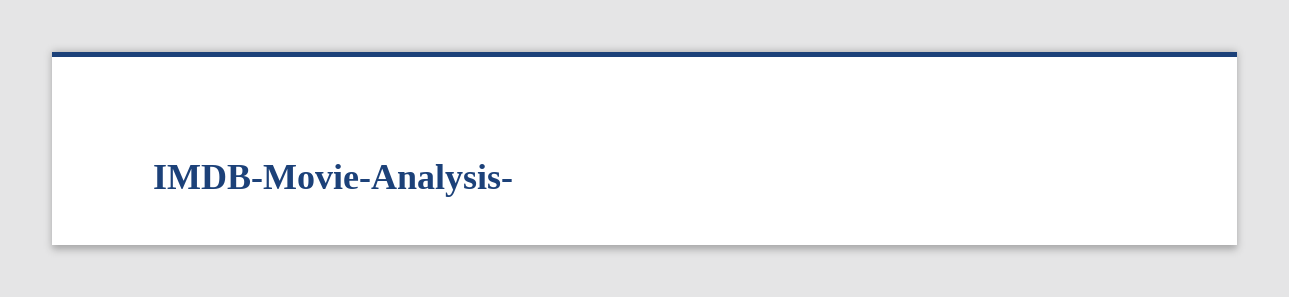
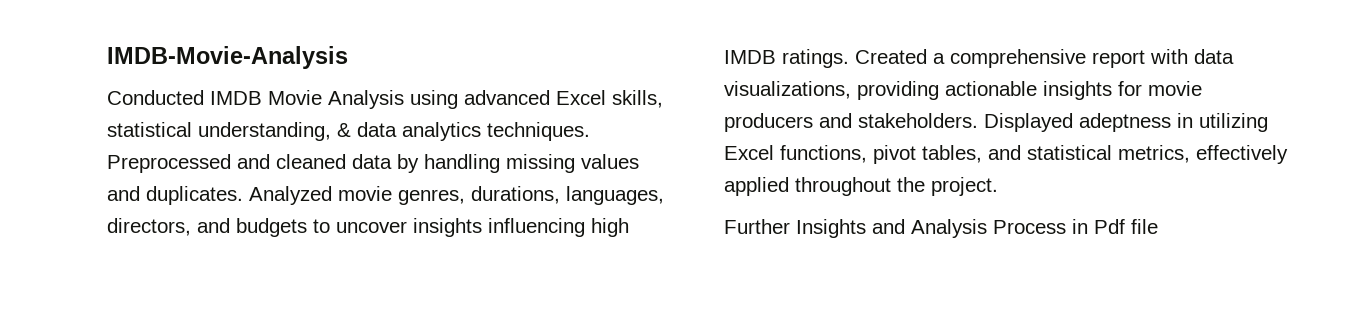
[153,164,513,197] IMDB-Movie-Analysis- -> [107,46,348,69] [107,90,663,109] [107,122,590,141] [107,154,639,173] [107,186,664,205] [107,218,629,237] [724,49,1234,68] [724,81,1202,100] [724,113,1268,132] [724,145,1288,164] [724,177,998,196] [724,219,1158,238] IMDB-Movie-Analysis // Conducted IMDB Movie Analysis using advanced Excel skills, statistical understanding, & data analytics techniques. Preprocessed and cleaned data by handling missing values and duplicates. Analyzed movie genres, durations, languages, directors, and budgets to uncover insights influencing high IMDB ratings. Created a comprehensive report with data visualizations, providing actionable insights for movie producers and stakeholders. Displayed adeptness in utilizing Excel functions, pivot tables, and statistical metrics, effectively applied throughout the project. // Further Insights and Analysis Process in Pdf file

